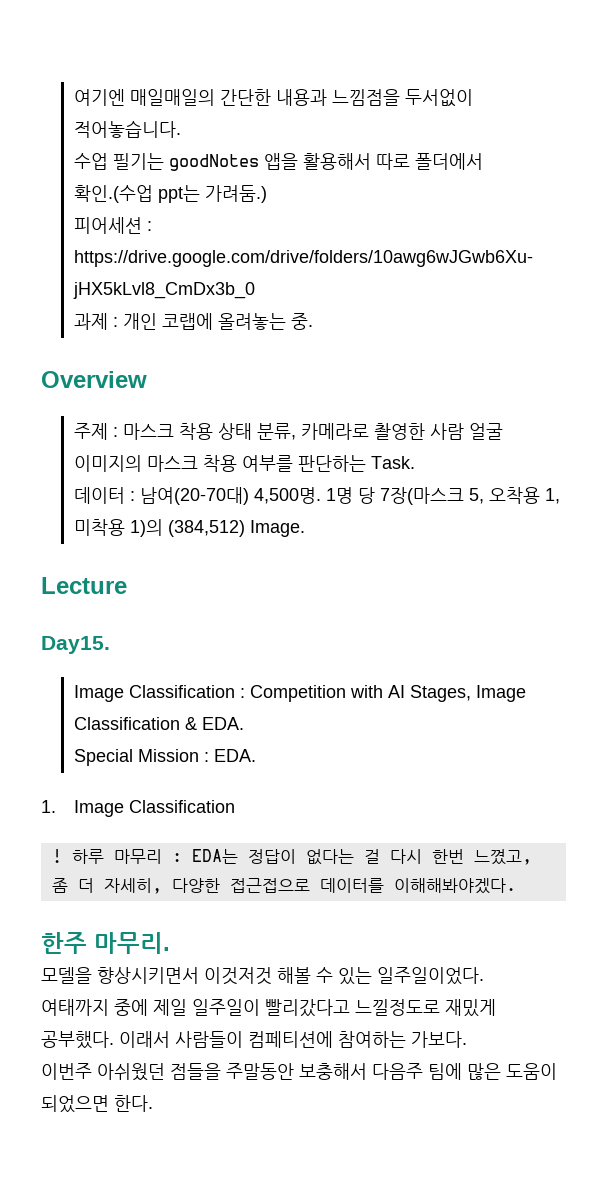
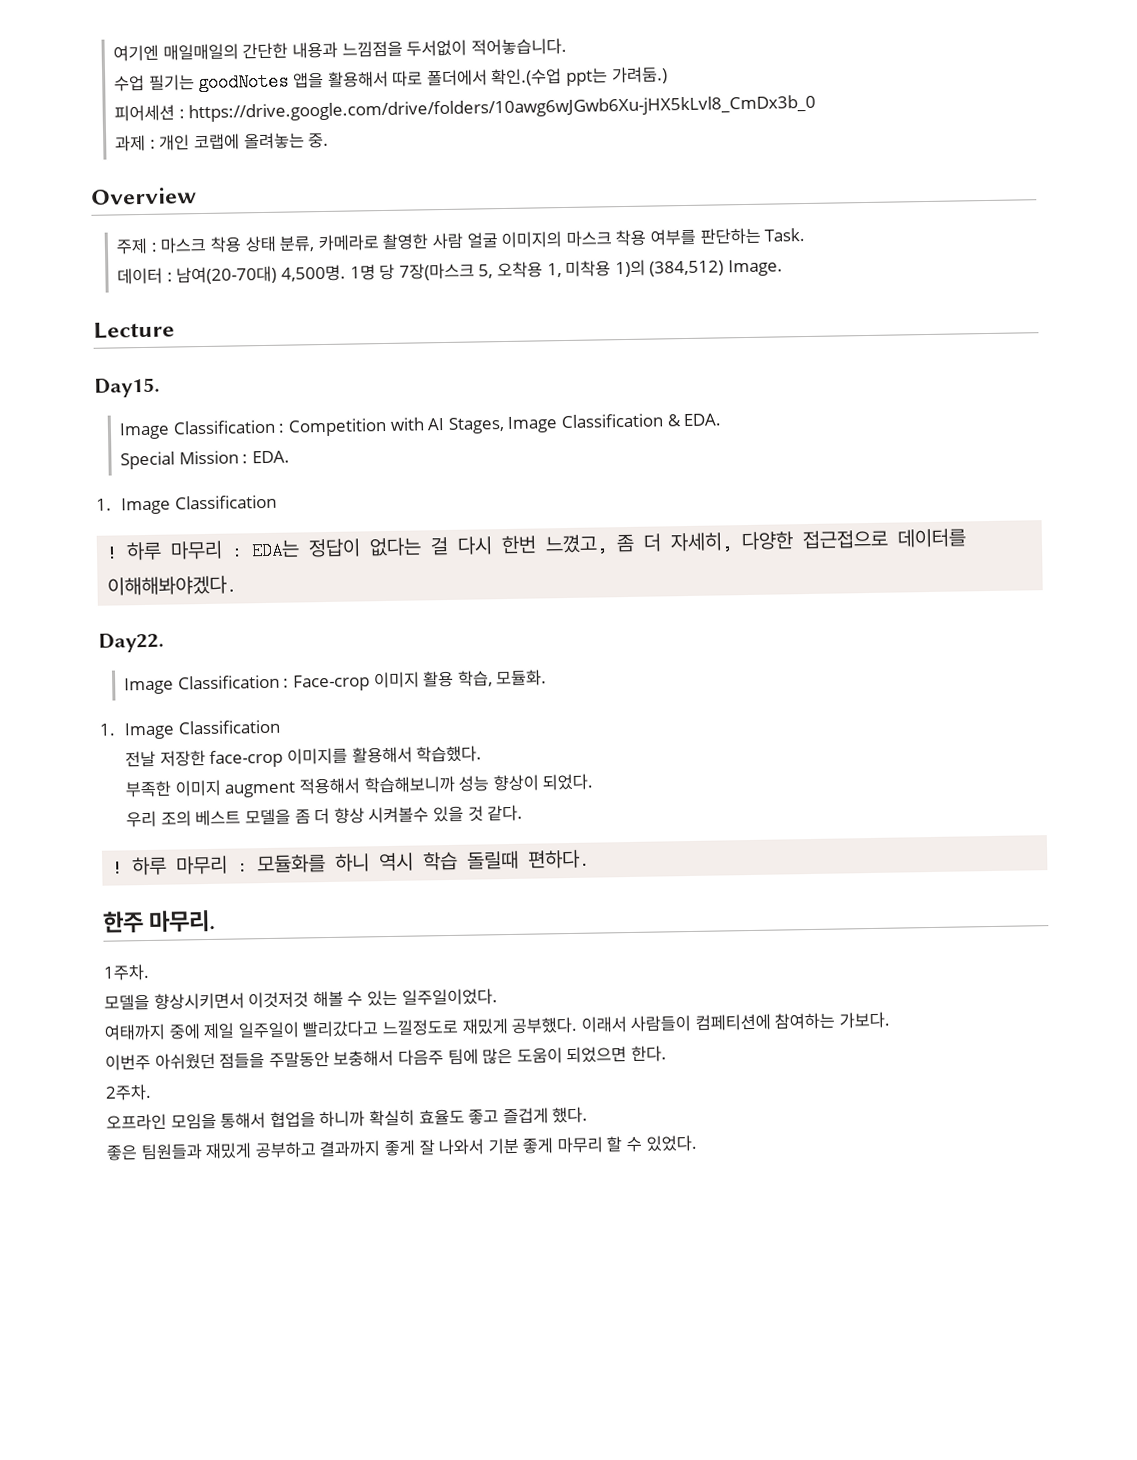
(516, 886) none -> [98,632,164,653] [124,669,548,695] [99,719,281,740] [125,745,483,768] [125,773,594,798] [126,804,524,828] [112,849,591,878] // Day22. // Image Classification : Face-crop 이미지 활용 학습, 모듈화. // 1. Image Classification // 전날 저장한 face-crop 이미지를 활용해서 학습했다. // 부족한 이미지 augment 적용해서 학습해보니까 성능 향상이 되었다. // 우리 조의 베스트 모델을 좀 더 향상 시켜볼수 있을 것 같다. // ! 하루 마무리 : 모듈화를 하니 역시 학습 돌릴때 편하다.
(170, 943) none -> [103,963,150,981] // 1주차.
(153, 1103) none -> [105,1083,152,1101] [106,1106,589,1131] [106,1134,697,1161] // 2주차. // 오프라인 모임을 통해서 협업을 하니까 확실히 효율도 좋고 즐겁게 했다. // 좋은 팀원들과 재밌게 공부하고 결과까지 좋게 잘 나와서 기분 좋게 마무리 할 수 있었다.

